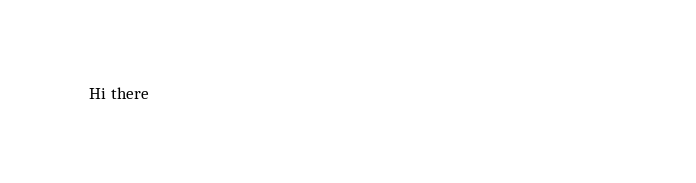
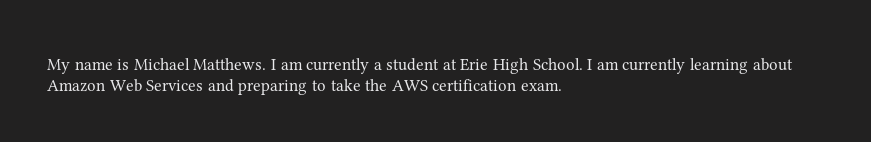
[89,87,149,99] Hi there -> [47,58,793,74] [47,79,562,95] My name is Michael Matthews. I am currently a student at Erie High School. I am currently learning about Amazon Web Services and preparing to take the AWS certification exam.

